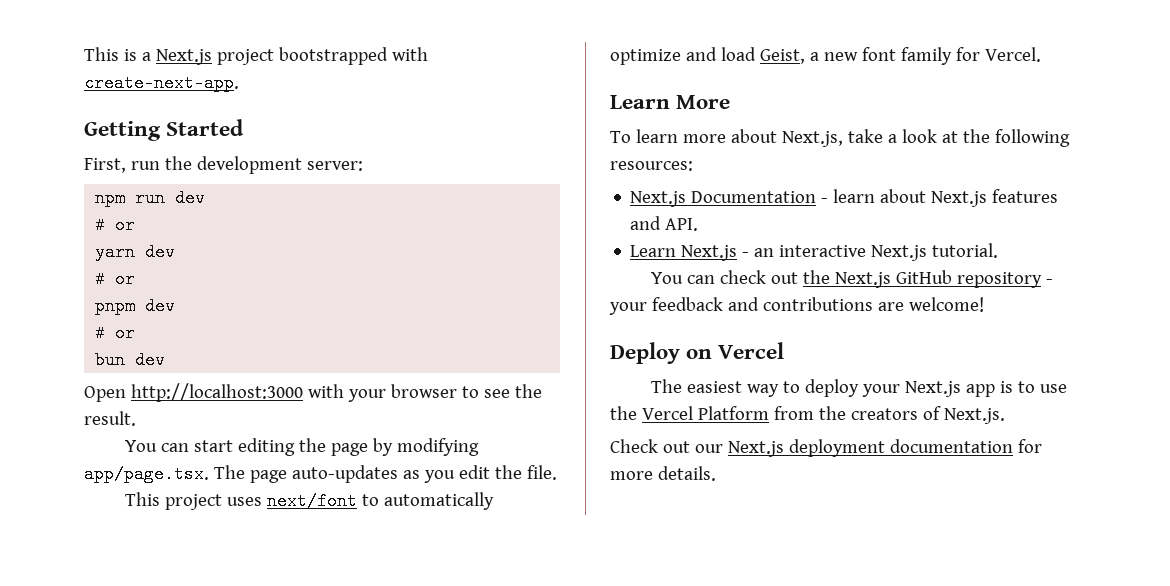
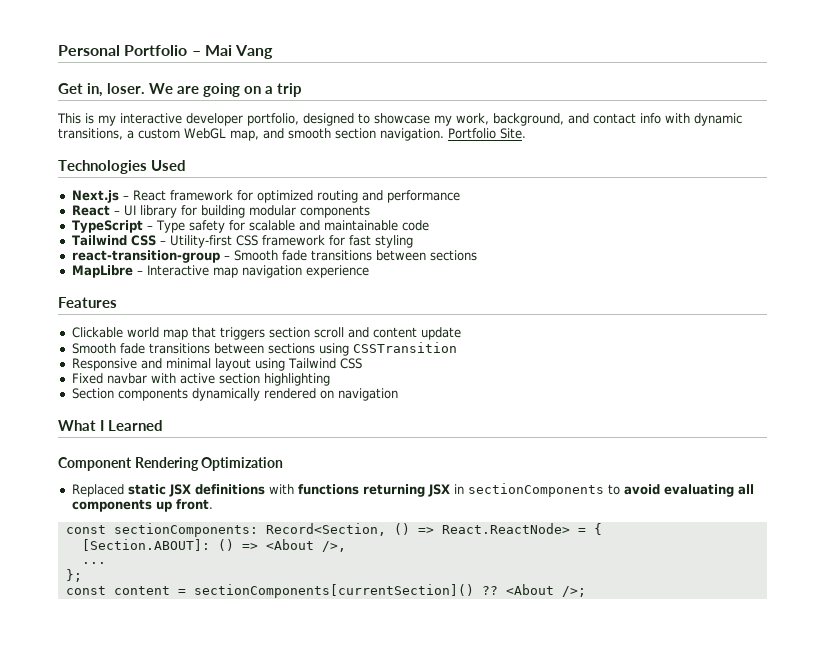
[84,47,428,65] [84,74,239,92] [84,119,245,141] [84,156,363,174] [95,189,206,207] [95,216,136,234] [95,243,176,261] [95,270,136,288] [95,297,176,315] [95,324,136,342] [95,351,166,369] [84,383,542,402] [84,411,136,426] [124,438,479,456] [84,465,557,483] [124,492,494,510] [610,47,1041,65] [610,95,731,109] [610,129,1070,147] [610,161,693,171] [630,189,1059,207] [630,216,699,231] [630,243,999,261] [650,270,1053,288] [609,297,984,315] [610,342,785,364] [650,379,1067,397] [610,406,1005,424] [610,439,1042,457] [610,466,716,481] This is a Next.js project bootstrapped with create-next-app. // Getting Started // First, run the development server: // npm run dev // # or // yarn dev // # or // pnpm dev // # or // bun dev // Open http://localhost:3000 with your browser to see the result. // You can start editing the page by modifying app/page.tsx. The page auto-updates as you edit the file. // This project uses next/font to automatically optimize and load Geist, a new font family for Vercel. // Learn More // To learn more about Next.js, take a look at the following resources: // Next.js Documentation - learn about Next.js features and API. // Learn Next.js - an interactive Next.js tutorial. // You can check out the Next.js GitHub repository - your feedback and contributions are welcome! // Deploy on Vercel // The easiest way to deploy your Next.js app is to use the Vercel Platform from the creators of Next.js. // Check out our Next.js deployment documentation for more details. -> [58,45,274,59] [58,83,303,97] [57,113,742,126] [58,128,526,141] [58,160,187,174] [71,190,460,203] [71,205,370,218] [71,220,429,233] [71,235,413,248] [71,250,477,263] [71,265,369,278] [58,297,117,308] [71,327,461,340] [71,342,457,356] [71,358,362,371] [71,373,330,386] [71,388,398,401] [58,420,164,431] [58,457,284,471] [71,483,754,497] [71,499,213,512] [65,523,602,537] [81,539,346,552] [81,562,106,564] [65,569,82,582] [65,584,586,598] Personal Portfolio – Mai Vang // Get in, loser. We are going on a trip // This is my interactive developer portfolio, designed to showcase my work, background, and contact info with dynamic transitions, a custom WebGL map, and smooth section navigation. Portfolio Site. // Technologies Used // Next.js – React framework for optimized routing and performance // React – UI library for building modular components // TypeScript – Type safety for scalable and maintainable code // Tailwind CSS – Utility-first CSS framework for fast styling // react-transition-group – Smooth fade transitions between sections // MapLibre – Interactive map navigation experience // Features // Clickable world map that triggers section scroll and content update // Smooth fade transitions between sections using CSSTransition // Responsive and minimal layout using Tailwind CSS // Fixed navbar with active section highlighting // Section components dynamically rendered on navigation // What I Learned // Component Rendering Optimization // Replaced static JSX definitions with functions returning JSX in sectionComponents to avoid evaluating all components up front. // const sectionComponents: Record<Section, () => React.ReactNode> = { // [Section.ABOUT]: () => <About />, // ... // }; // const content = sectionComponents[currentSection]() ?? <About />;

